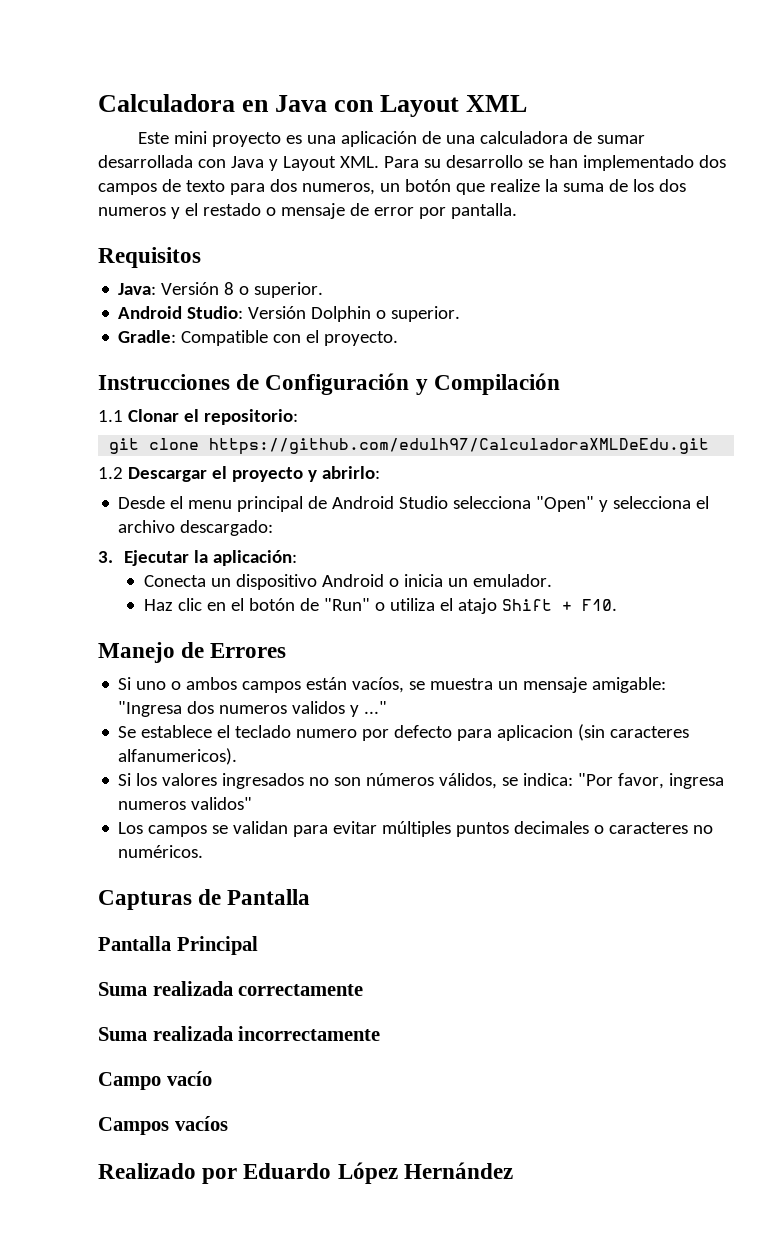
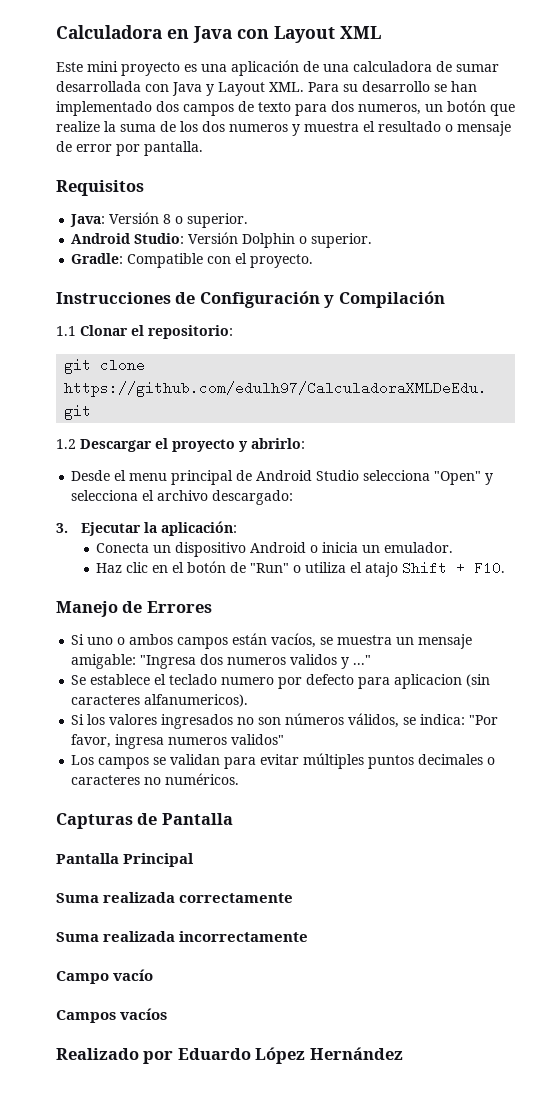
[184,203,261,216] el restado -> [304,121,441,132] muestra el resultado

